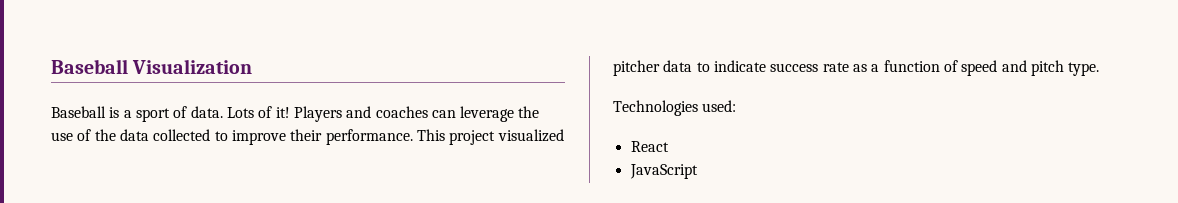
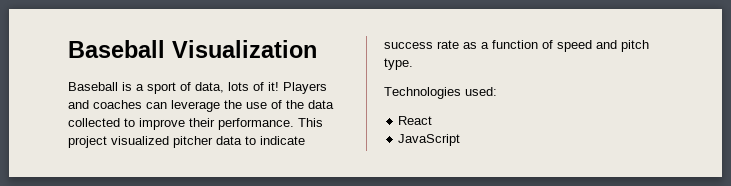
[190,106,254,118] data. Lots -> [195,82,249,93] data, lots

